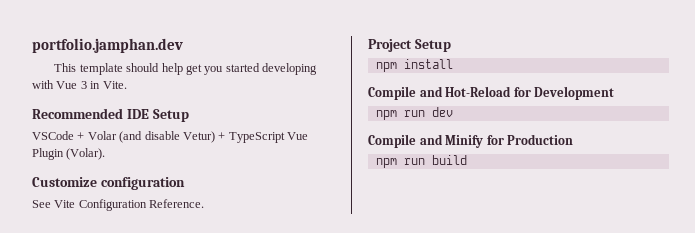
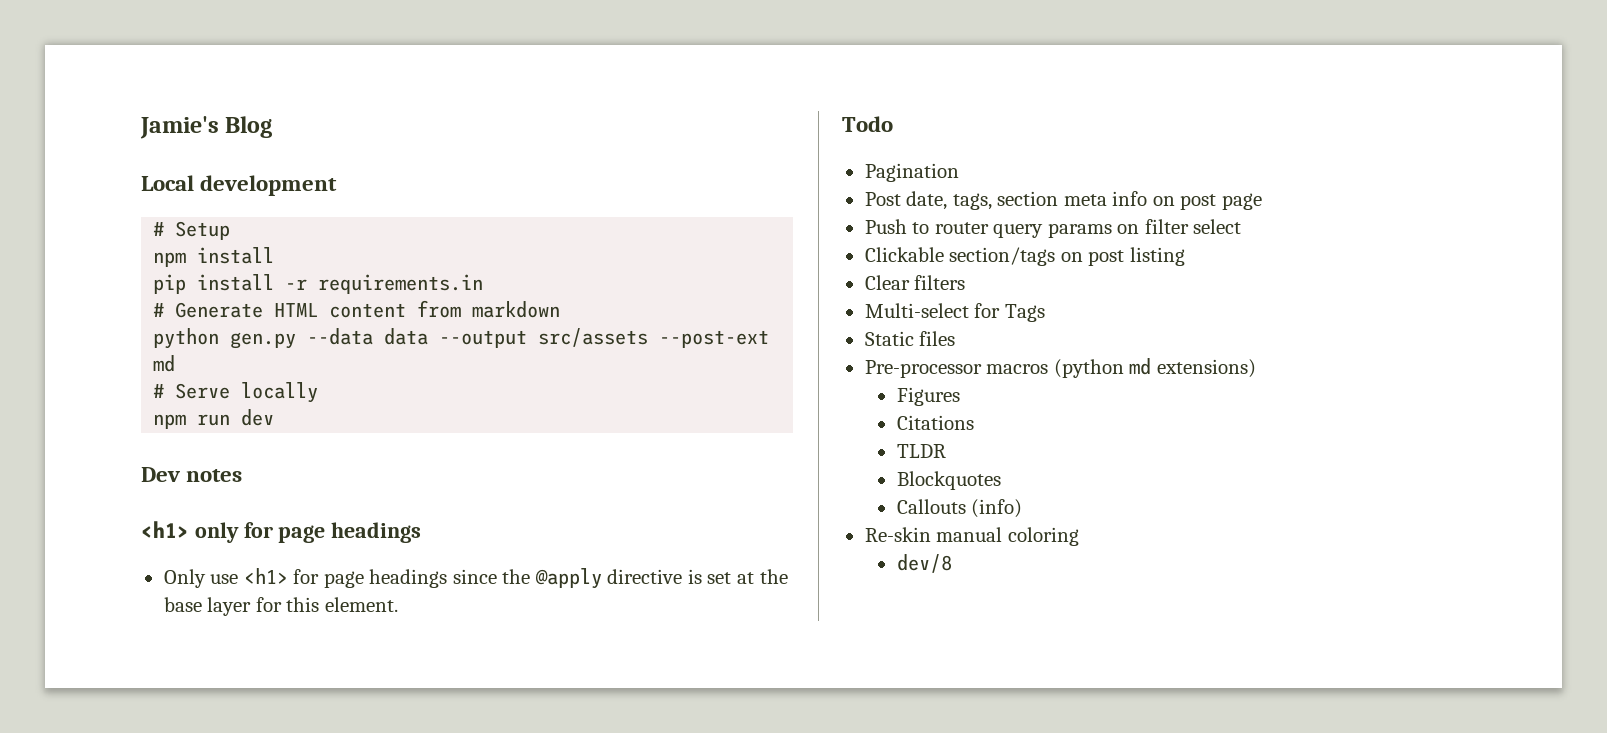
[32,38,183,53] [54,63,318,75] [32,80,127,89] [32,108,189,122] [32,131,308,143] [32,148,106,160] [32,177,185,190] [32,199,205,211] [368,39,451,52] [375,59,453,72] [368,86,615,100] [375,107,453,120] [368,134,574,148] [375,155,467,168] portfolio.jamphan.dev // This template should help get you started developing with Vue 3 in Vite. // Recommended IDE Setup // VSCode + Volar (and disable Vetur) + TypeScript Vue Plugin (Volar). // Customize configuration // See Vite Configuration Reference. // Project Setup // npm install // Compile and Hot-Reload for Development // npm run dev // Compile and Minify for Production // npm run build -> [140,116,273,139] [141,175,338,196] [153,221,231,240] [153,247,275,267] [153,274,484,294] [153,300,561,318] [153,328,770,349] [153,355,176,372] [153,382,319,403] [153,409,275,429] [141,467,243,482] [141,521,422,543] [163,568,788,589] [163,597,398,616] [842,116,893,132] [864,163,959,182] [864,191,1262,210] [864,219,1242,238] [864,247,1185,266] [864,275,966,290] [864,303,1045,322] [864,331,956,346] [864,358,1256,378] [896,387,960,406] [896,415,974,430] [896,444,946,458] [896,471,1001,490] [896,499,1023,518] [864,527,1079,546] [896,554,952,573] Jamie's Blog // Local development // # Setup // npm install // pip install -r requirements.in // # Generate HTML content from markdown // python gen.py --data data --output src/assets --post-ext md // # Serve locally // npm run dev // Dev notes // <h1> only for page headings // Only use <h1> for page headings since the @apply directive is set at the base layer for this element. // Todo // Pagination // Post date, tags, section meta info on post page // Push to router query params on filter select // Clickable section/tags on post listing // Clear filters // Multi-select for Tags // Static files // Pre-processor macros (python md extensions) // Figures // Citations // TLDR // Blockquotes // Callouts (info) // Re-skin manual coloring // dev/8

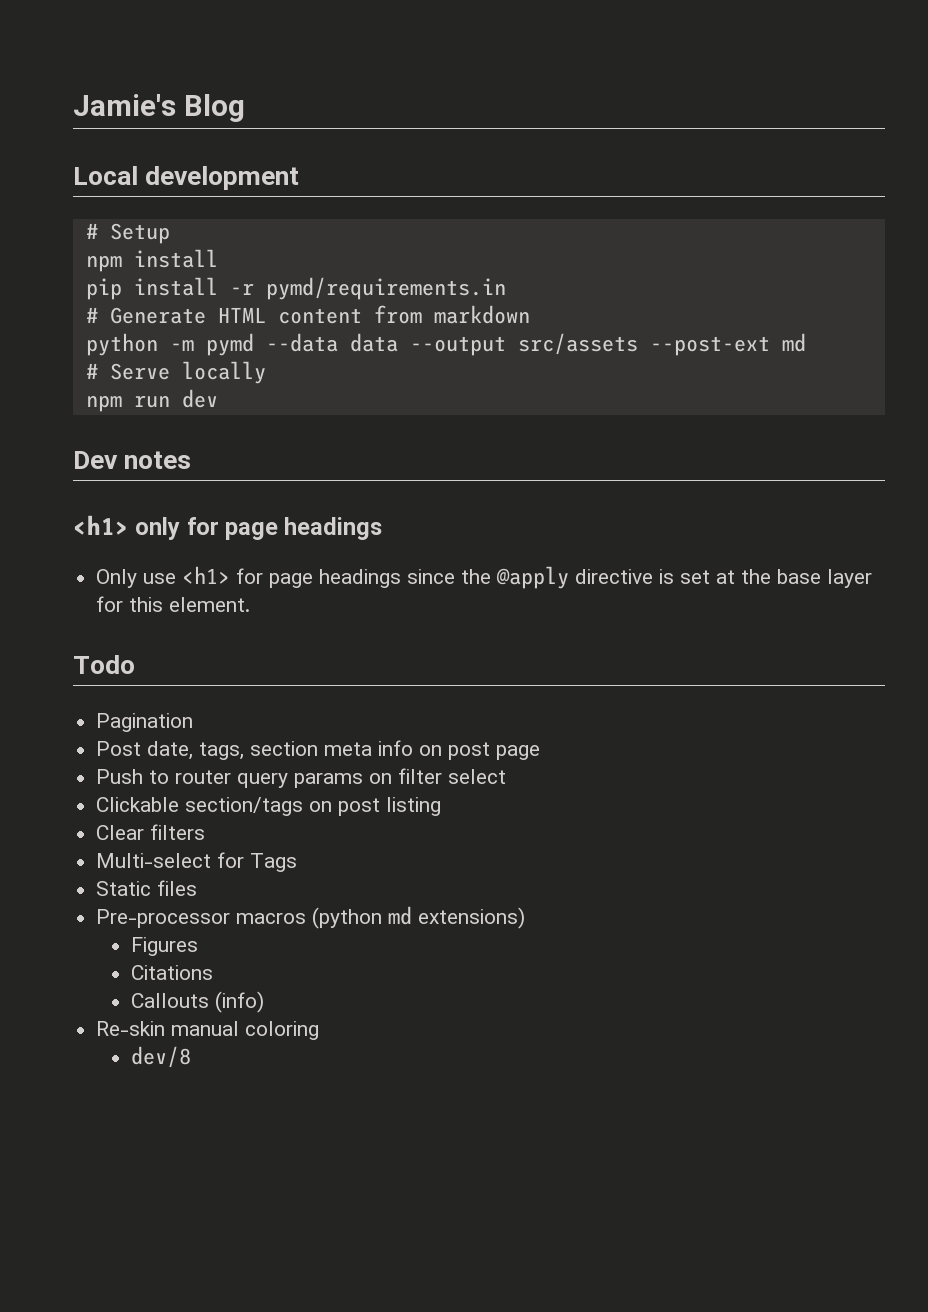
[318,274,484,294] requirements.in -> [265,277,506,300] pymd/requirements.in
[230,332,297,349] gen.py -> [169,333,254,356] -m pymd
[896,444,946,458] [896,471,1001,490] // TLDR // Blockquotes -> (213, 972) none

